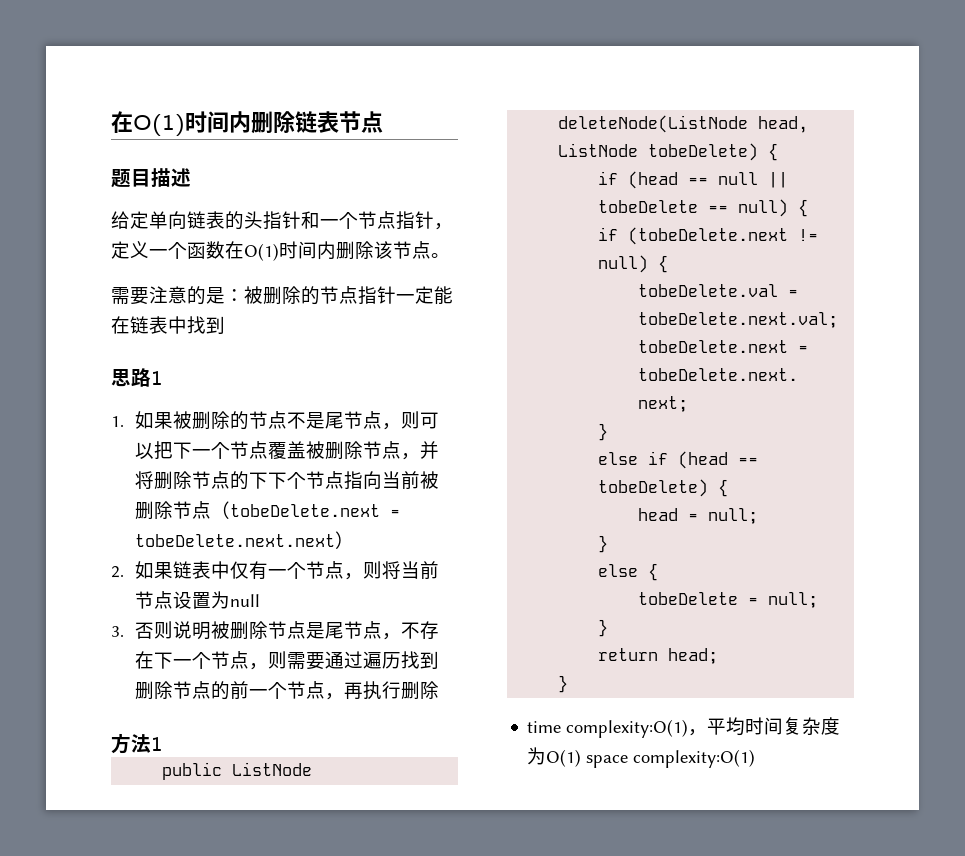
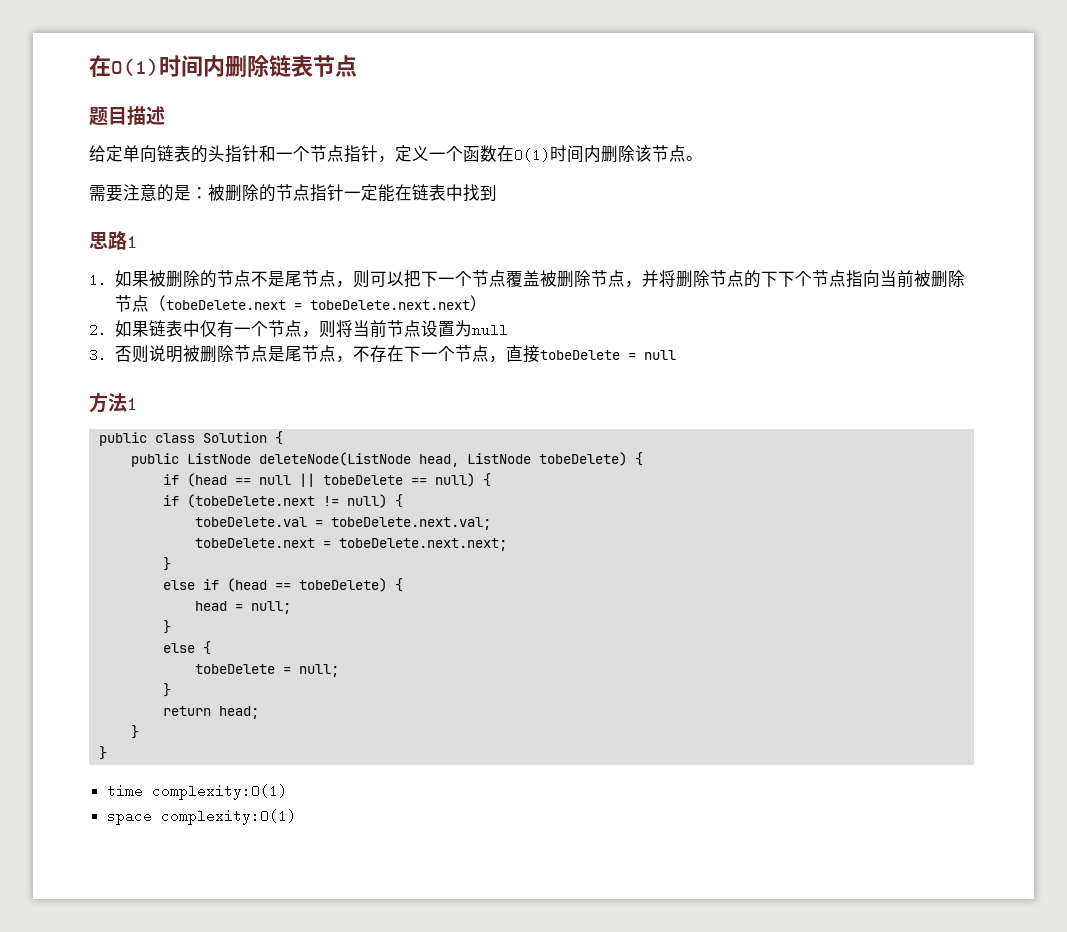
[268,651,440,670] [135,681,440,700] [111,733,163,754] 则需要通过遍历找到删除节点的前一个节点，再执行删除 // 方法1 -> [506,345,677,363] [89,392,137,413] [98,431,283,446] 直接tobeDelete = null // 方法1 // public class Solution {
(569, 684) none -> [98,746,107,760] // }
[688,717,841,736] [527,747,582,767] ，平均时间复杂度为O(1) -> (288, 792) //

